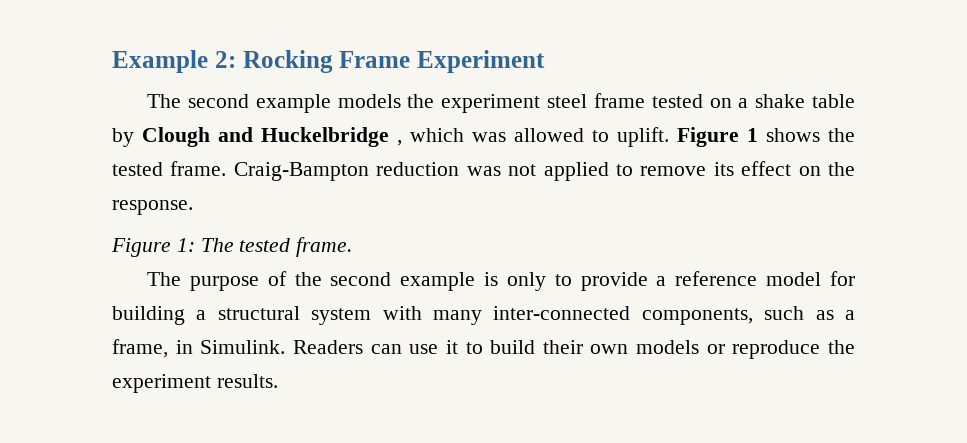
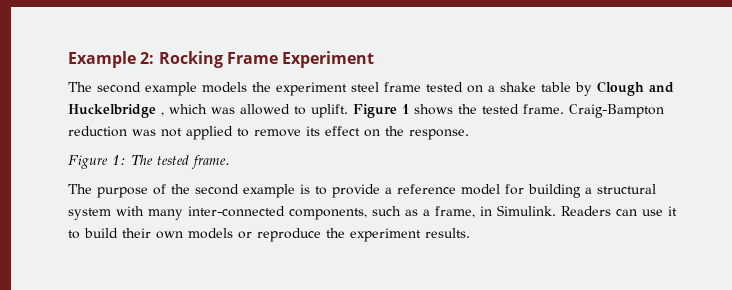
[506,272,546,291] only -> (310, 189) none

